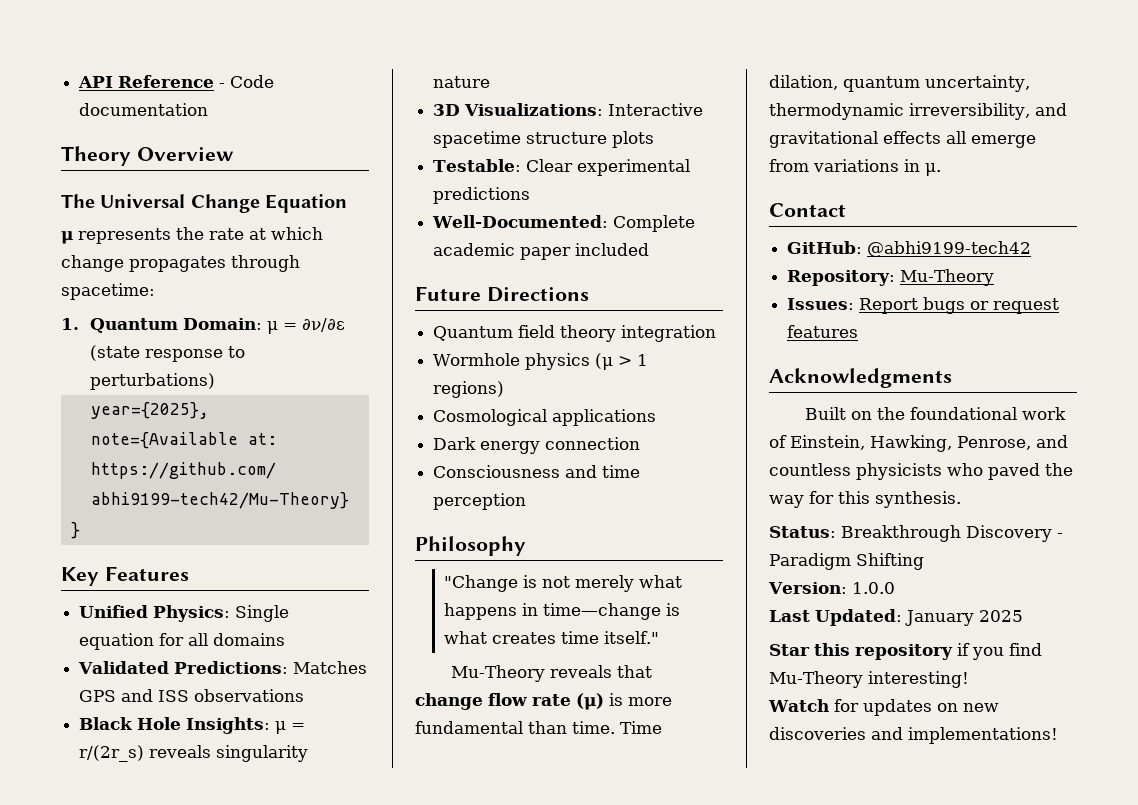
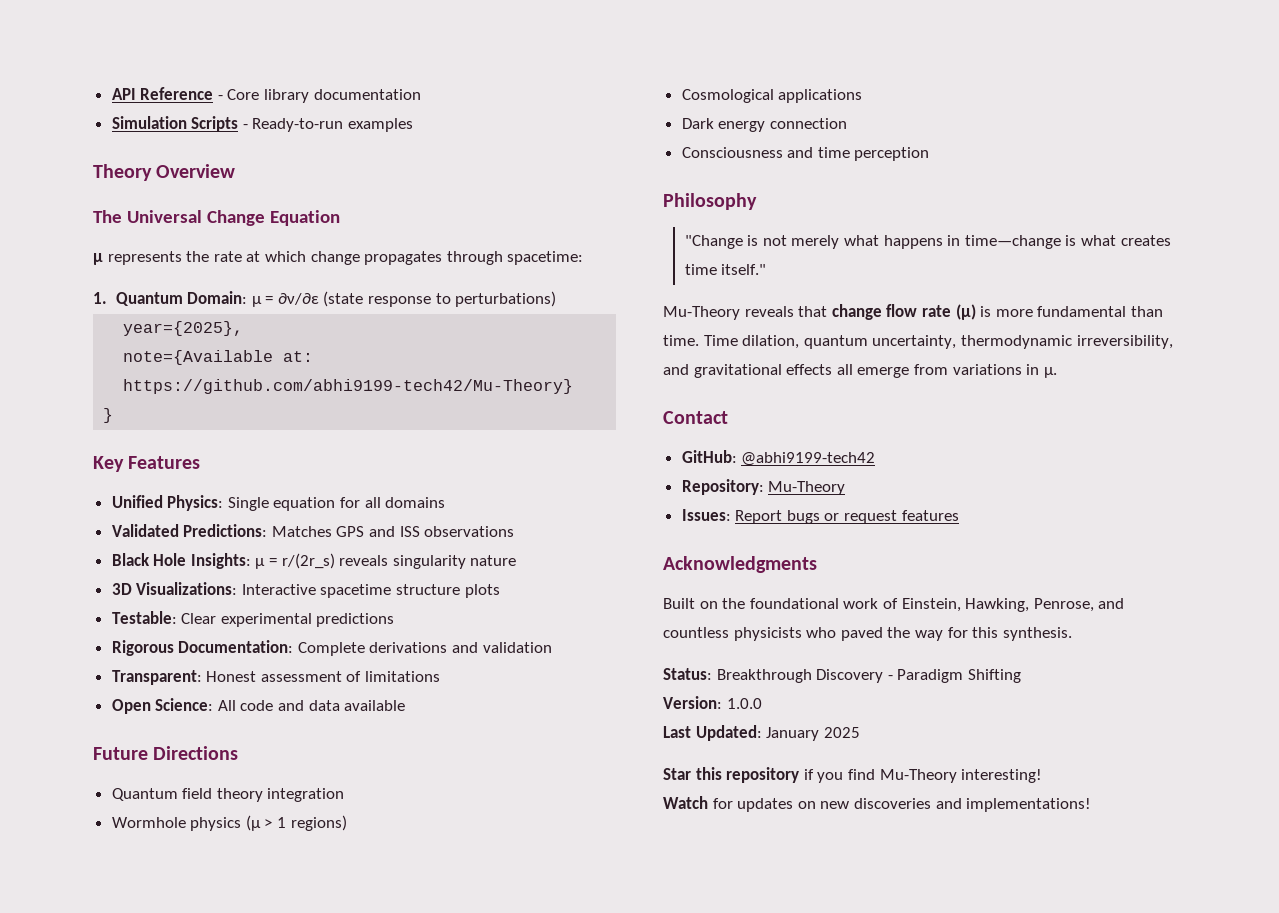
[230,75,275,88] Code -> [227,89,310,103] Core library
(209, 109) none -> [111,116,414,132] // Simulation Scripts - Ready-to-run examples
[432,215,696,232] [433,243,650,260] Well-Documented: Complete academic paper included -> [111,640,552,656] [111,670,441,685] [111,698,406,714] Rigorous Documentation: Complete derivations and validation // Transparent: Honest assessment of limitations // Open Science: All code and data available

